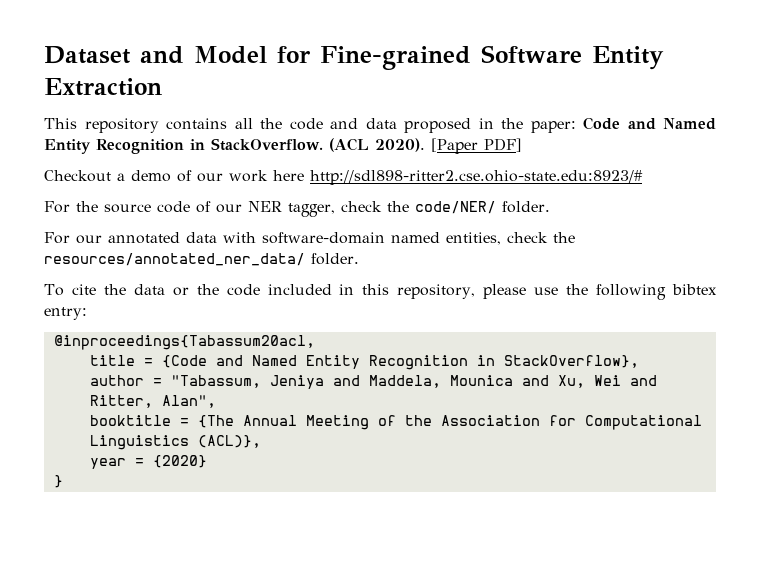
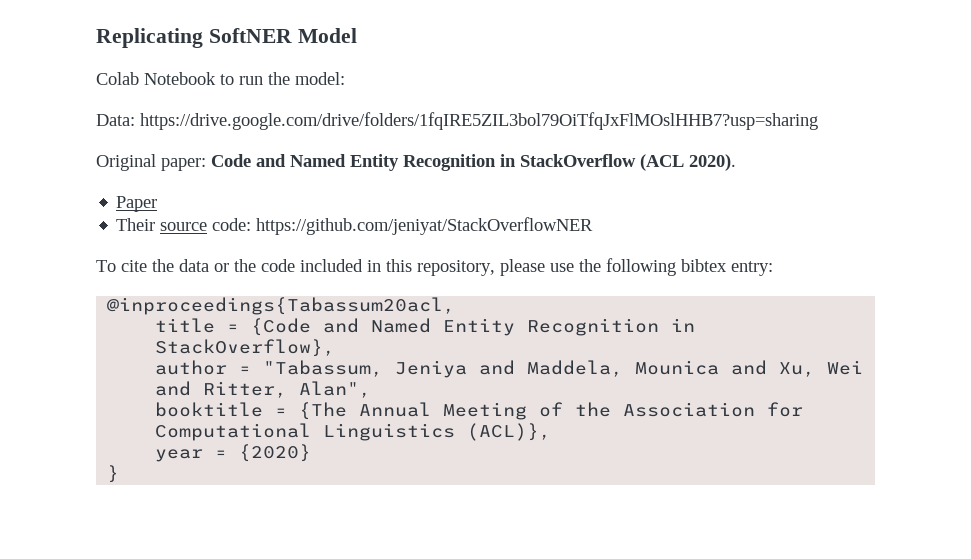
[44,46,184,64] Dataset and -> [96,28,292,48] Replicating SoftNER
[277,45,664,70] [44,78,162,96] [44,118,523,133] for Fine-grained Software Entity Extraction // This repository contains all the code and data proposed in the -> [96,72,345,85] [96,112,818,130] [96,154,156,171] // Colab Notebook to run the model: // Data: https://drive.google.com/drive/folders/1fqIRE5ZIL3bol79OiTfqJxFlMOslHHB7?usp=sharing // Original
[211,138,323,151] StackOverflow. -> [520,154,636,167] StackOverflow
[430,138,522,154] [44,170,643,185] [44,201,550,217] [44,232,575,245] [44,253,359,266] [Paper PDF] // Checkout a demo of our work here http://sdl898-ritter2.cse.ohio-state.edu:8923/# // For the source code of our NER tagger, check the code/NER/ folder. // For our annotated data with software-domain named entities, check the resources/annotated_ner_data/ folder. -> [116,196,158,212] [116,217,594,235] // Paper // Their source code: https://github.com/jeniyat/StackOverflowNER

